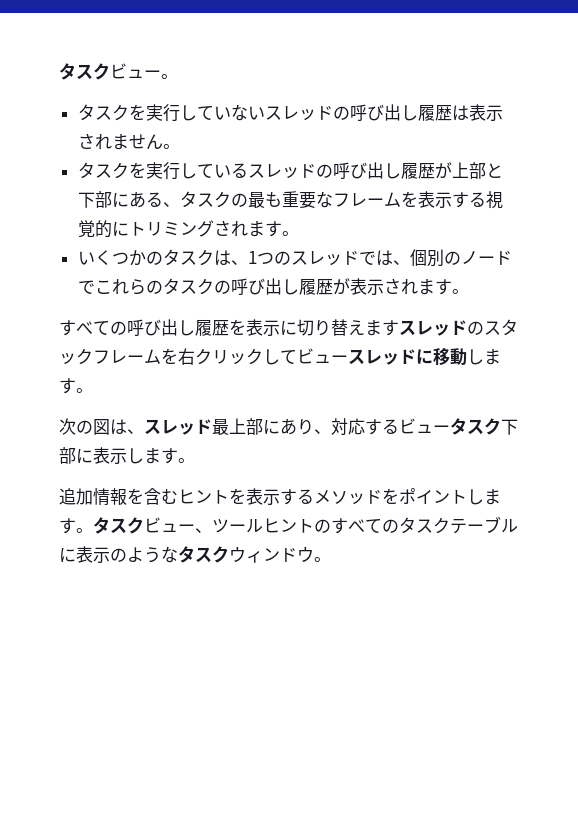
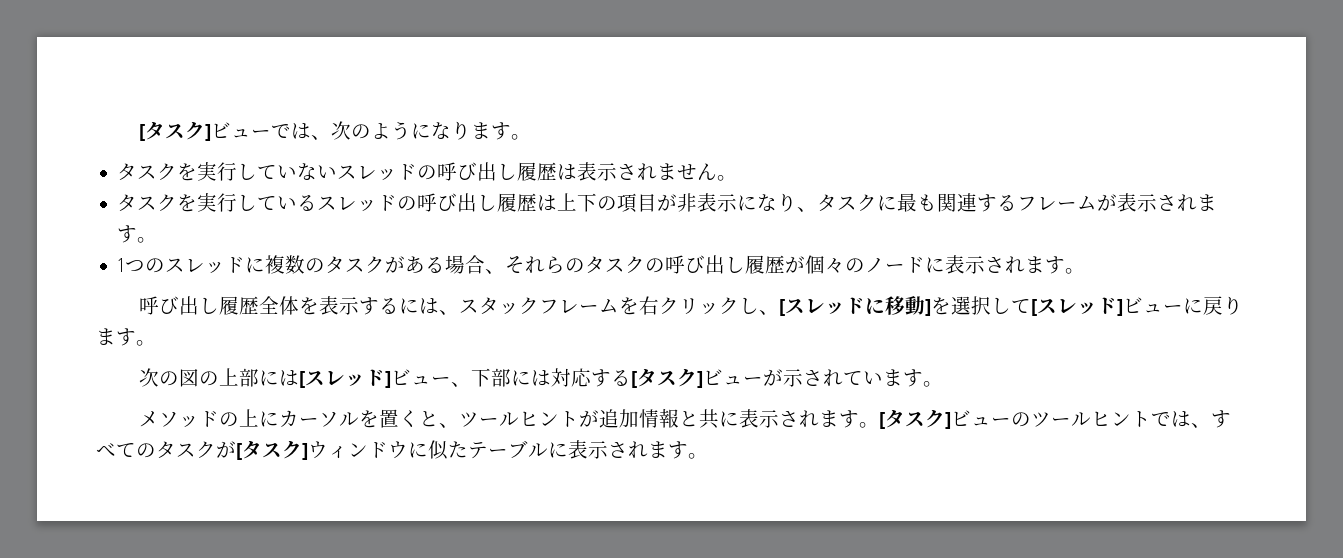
[59,63,161,80] タスクビュー -> [138,121,511,141] [タスク]ビューでは、次のようになります
[434,162,503,179] [77,191,503,209] [77,220,299,238] [77,249,512,267] [77,280,112,294] が上部と下部にある、タスクの最も重要なフレームを表示する視覚的にトリミングされます。 // いくつかのタスクは、1つのスレッドでは、個別のノードでこ -> [537,193,1218,213] [117,225,158,243] [117,255,526,274] は上下の項目が非表示になり、タスクに最も関連するフレームが表示されます。 // 1つのスレッドに複数のタスクがある場合、そ
[349,278,469,295] [59,319,484,336] 表示されます。 // すべての呼び出し履歴を表示に切り替えますスレッドの -> [805,255,1086,274] [138,296,459,315] 個々のノードに表示されます。 // 呼び出し履歴全体を表示するには、
[280,348,348,364] てビュー -> [758,299,785,316] 、[
[467,349,501,365] [59,378,93,394] [59,418,518,435] [59,447,195,464] [59,488,501,506] [59,516,518,534] [59,546,314,563] します。 // 次の図は、スレッド最上部にあり、対応するビュータスク下部に表示します。 // 追加情報を含むヒントを表示するメソッドをポイントします。タスクビュー、ツールヒントのすべてのタスクテーブルに表示のようなタスクウィンドウ -> [924,296,1243,316] [96,328,156,346] [138,368,943,388] [138,408,1231,429] [96,440,688,460] ]を選択して[スレッド]ビューに戻ります。 // 次の図の上部には[スレッド]ビュー、下部には対応する[タスク]ビューが示されています。 // メソッドの上にカーソルを置くと、ツールヒントが追加情報と共に表示されます。[タスク]ビューのツールヒントでは、すべてのタスクが[タスク]ウィンドウに似たテーブルに表示されます

